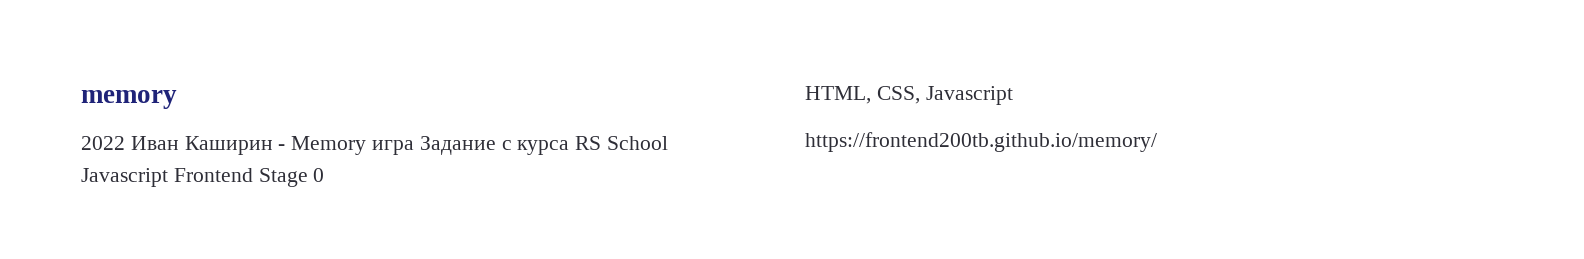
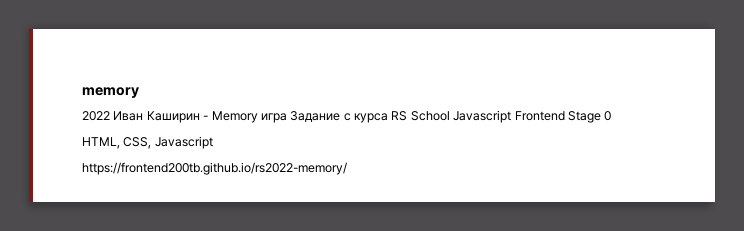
[805,132,1157,152] https://frontend200tb.github.io/memory/ -> [82,162,347,175] https://frontend200tb.github.io/rs2022-memory/

